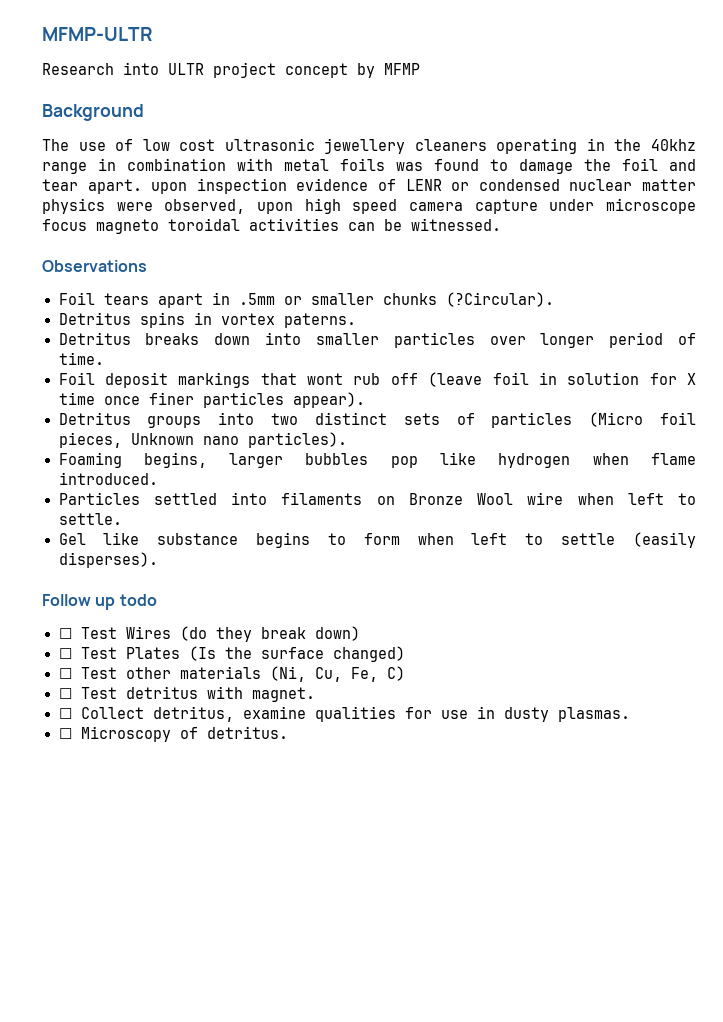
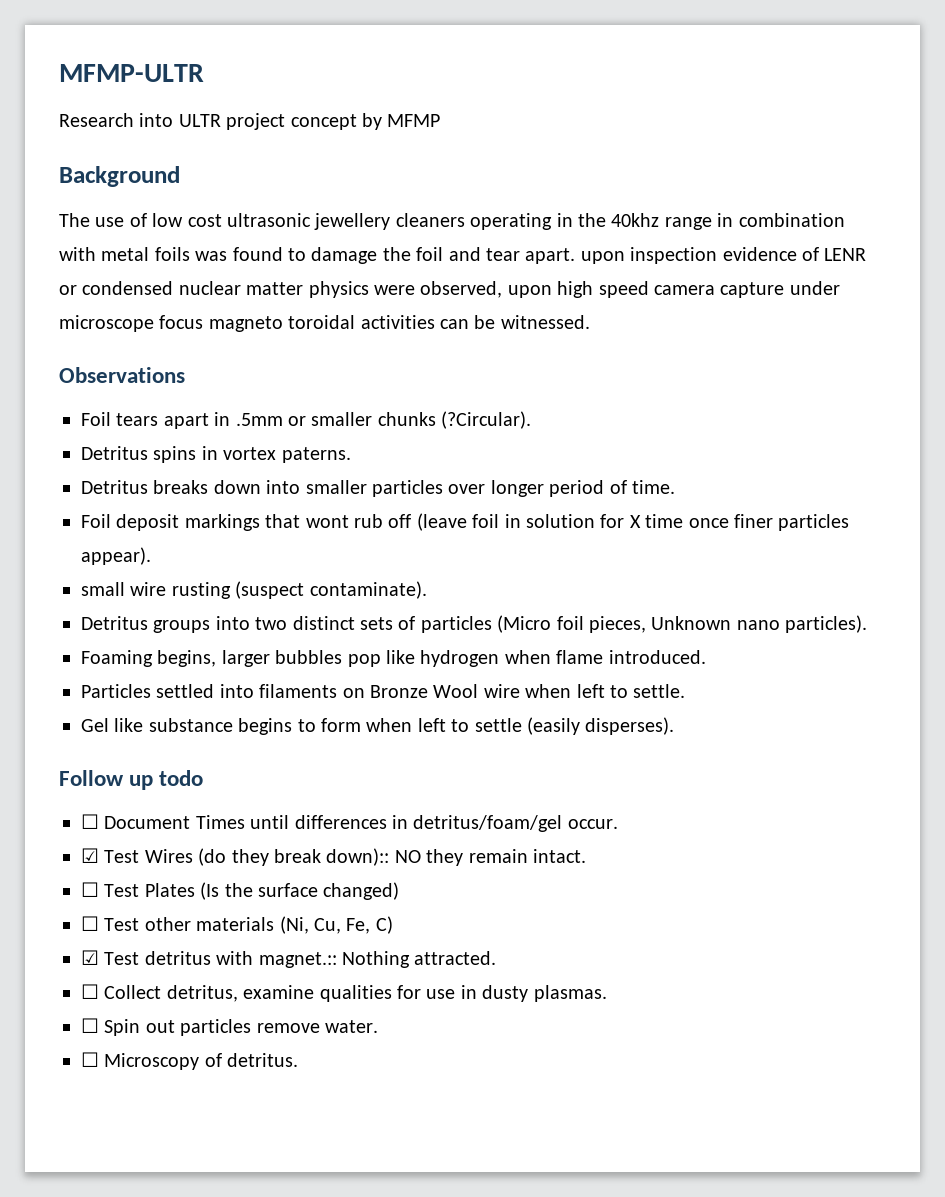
(365, 400) none -> [81,581,427,599] // small wire rusting (suspect contaminate).
(72, 633) none -> [104,815,618,832] [81,848,99,863] Document Times until differences in detritus/foam/gel occur. // ☑
[314,626,360,641] down) -> [326,848,586,866] down):: NO they remain intact.
[58,688,72,699] ☐ -> [81,950,99,965] ☑
[251,687,315,702] magnet. -> [258,951,497,968] magnet.:: Nothing attracted.
(630, 714) none -> [81,1018,378,1036] // ☐ Spin out particles remove water.

